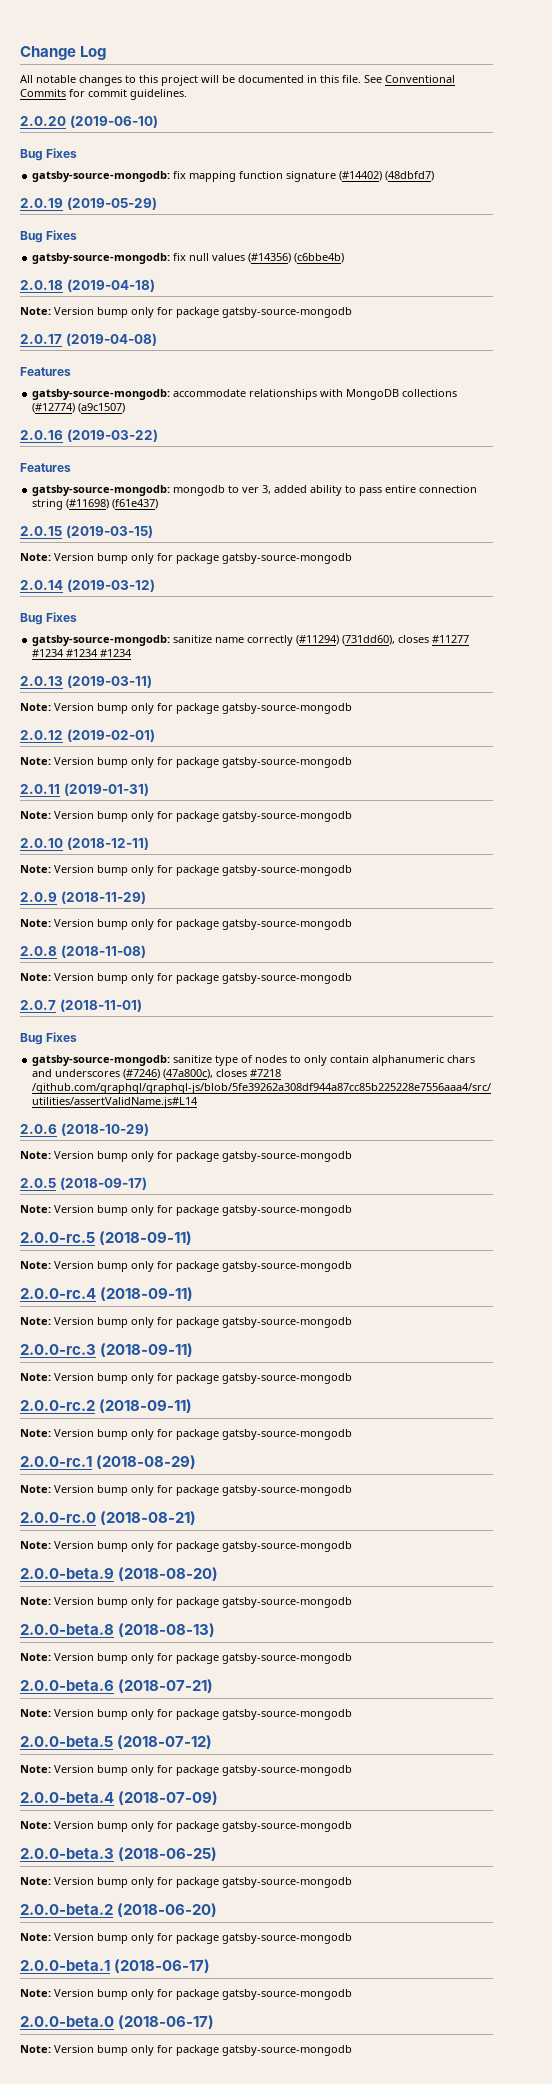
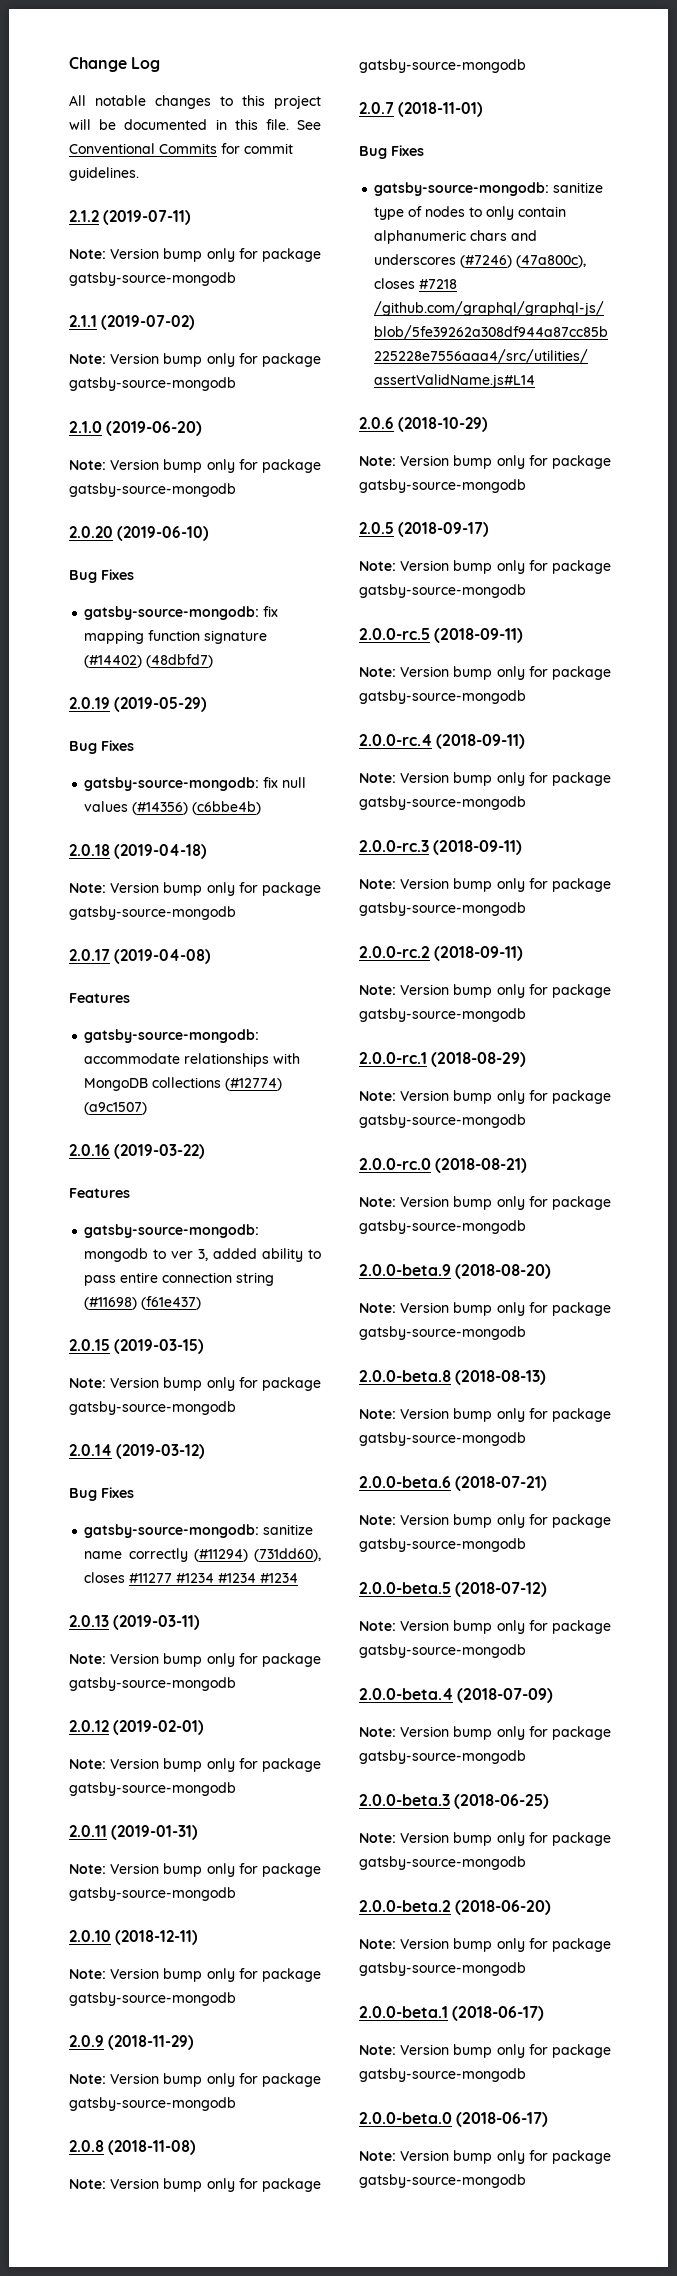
(187, 94) none -> [69,210,192,225] [69,248,321,262] [69,272,236,286] [69,315,196,330] [69,353,321,367] [69,377,236,391] [69,421,203,436] [69,459,321,473] [69,483,236,497] // 2.1.2 (2019-07-11) // Note: Version bump only for package gatsby-source-mongodb // 2.1.1 (2019-07-02) // Note: Version bump only for package gatsby-source-mongodb // 2.1.0 (2019-06-20) // Note: Version bump only for package gatsby-source-mongodb

